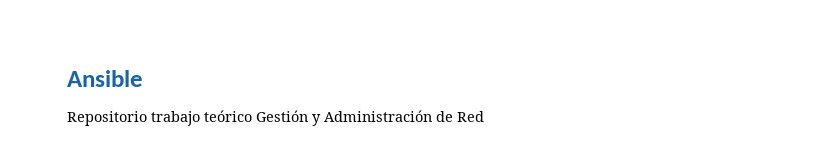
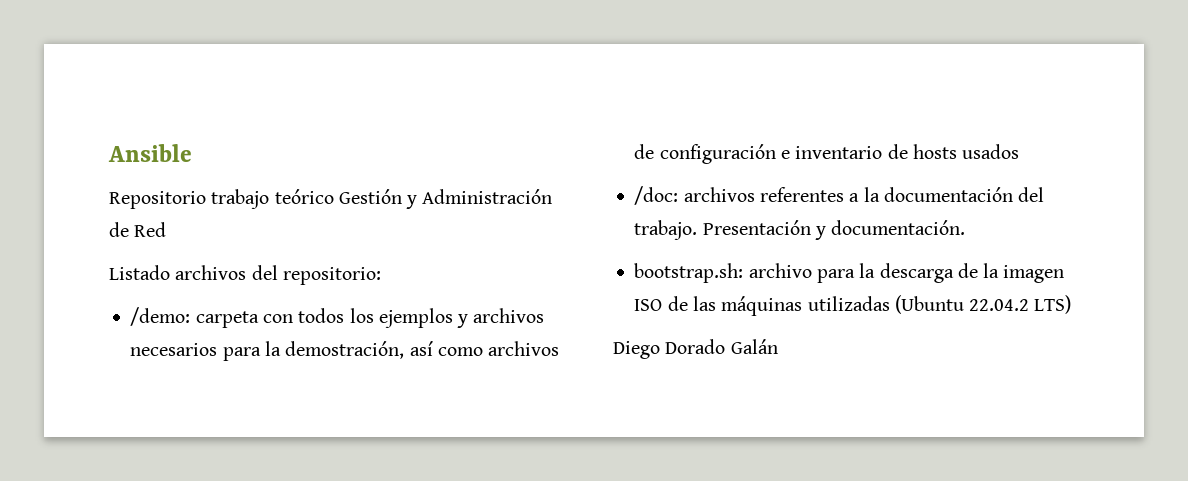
(484, 116) none -> [109,265,381,285] [130,307,545,328] [130,341,560,361] [634,144,1020,164] [634,186,1045,205] [634,220,966,240] [634,263,1065,283] [634,295,1072,316] [613,339,778,359] // Listado archivos del repositorio: // /demo: carpeta con todos los ejemplos y archivos necesarios para la demostración, así como archivos de configuración e inventario de hosts usados // /doc: archivos referentes a la documentación del trabajo. Presentación y documentación. // bootstrap.sh: archivo para la descarga de la imagen ISO de las máquinas utilizadas (Ubuntu 22.04.2 LTS) // Diego Dorado Galán

